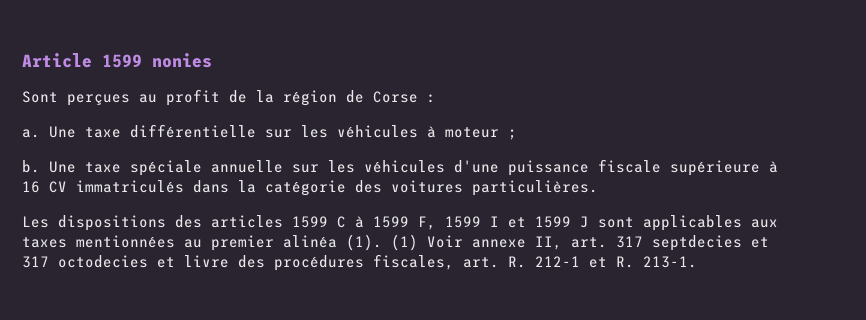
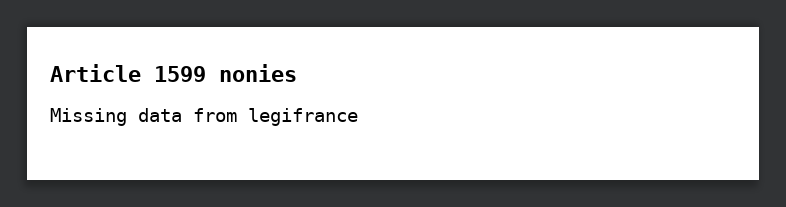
[22,89,436,106] [22,124,517,140] [22,159,778,176] [22,180,598,196] [22,215,778,231] [22,234,769,251] [22,254,697,271] Sont perçues au profit de la région de Corse : // a. Une taxe différentielle sur les véhicules à moteur ; // b. Une taxe spéciale annuelle sur les véhicules d'une puissance fiscale supérieure à 16 CV immatriculés dans la catégorie des voitures particulières. // Les dispositions des articles 1599 C à 1599 F, 1599 I et 1599 J sont applicables aux taxes mentionnées au premier alinéa (1). (1) Voir annexe II, art. 317 septdecies et 317 octodecies et livre des procédures fiscales, art. R. 212-1 et R. 213-1. -> [50,108,358,126] Missing data from legifrance

